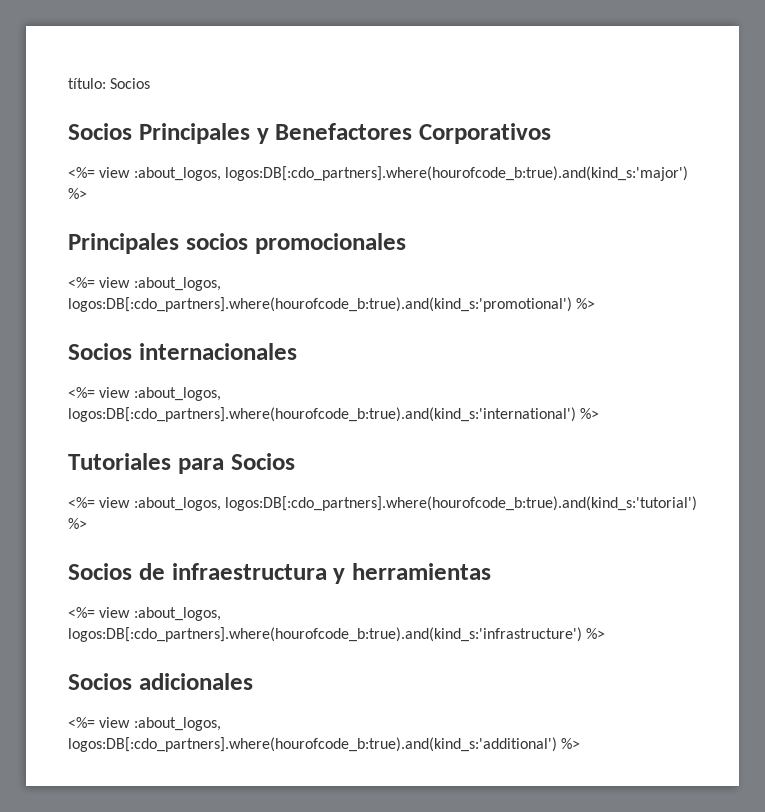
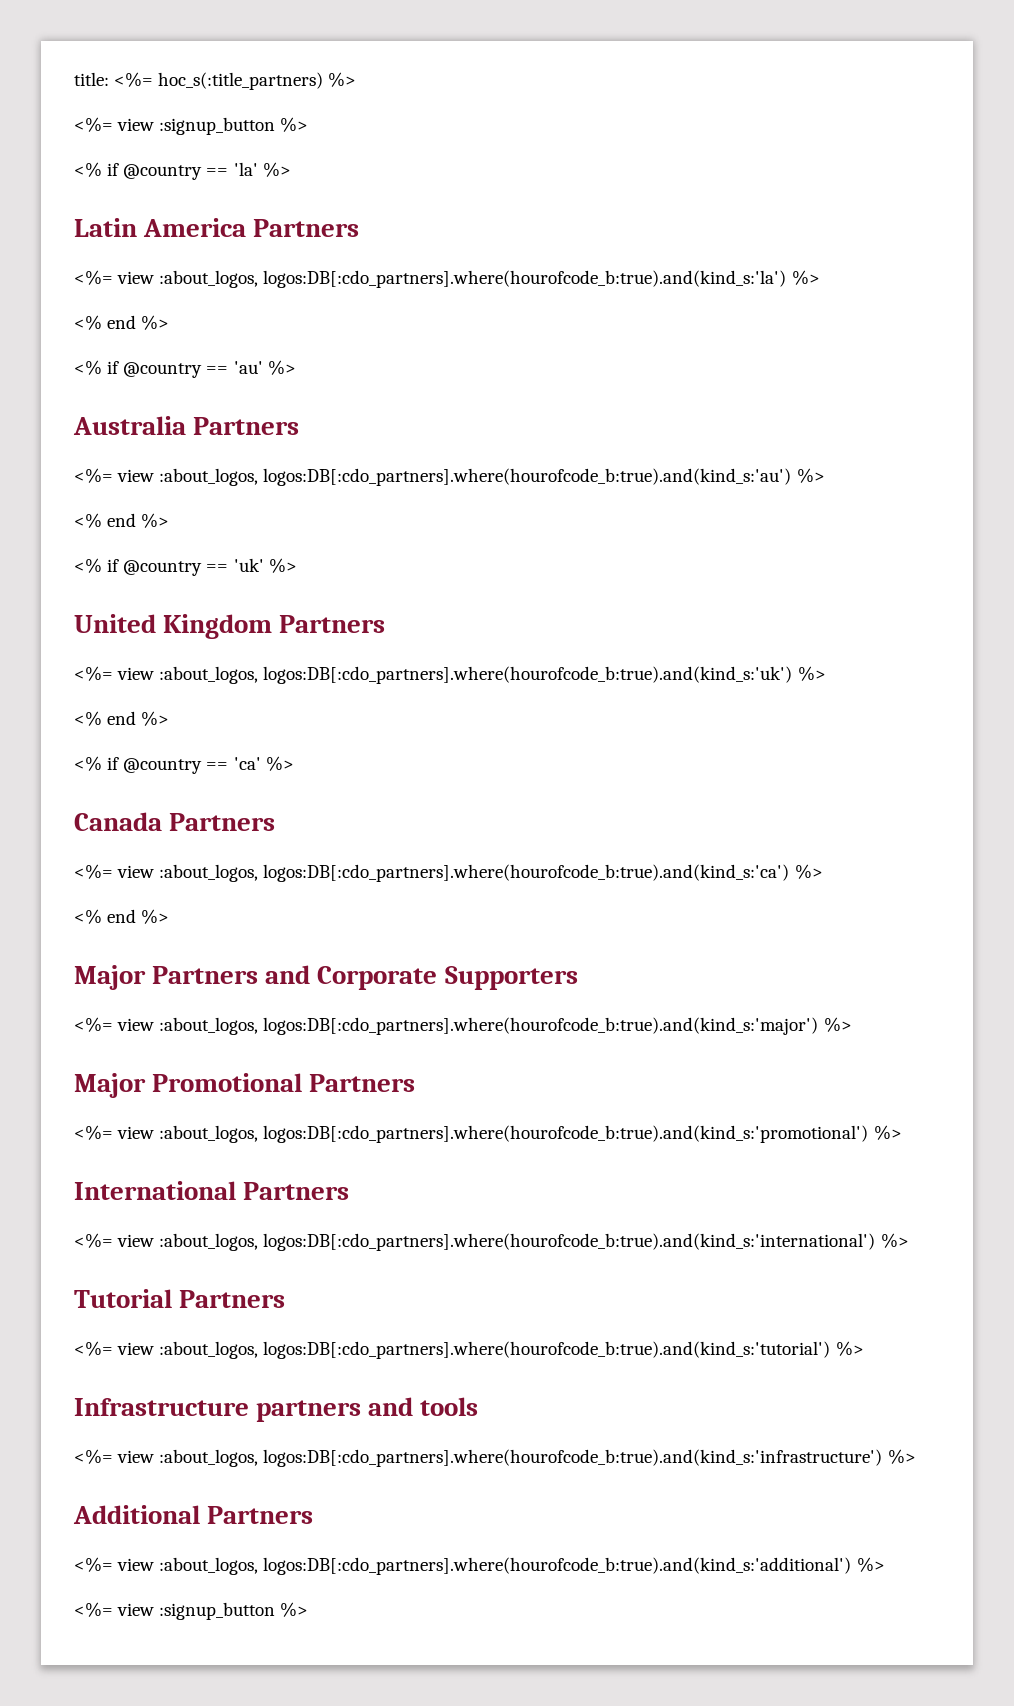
[68,78,151,89] [68,123,551,144] título: Socios // Socios Principales y Benefactores Corporativos -> [74,72,357,90] [74,117,309,135] [74,162,291,180] [74,218,360,237] [74,270,820,288] [74,315,170,330] [74,360,296,378] [73,416,300,435] [74,468,825,486] [74,513,170,528] [74,558,297,576] [74,614,386,639] [74,666,826,684] [74,711,170,726] [74,756,294,774] [74,812,276,831] [74,864,823,882] [74,909,170,924] [74,965,578,990] title: <%= hoc_s(:title_partners) %> // <%= view :signup_button %> // <% if @country == 'la' %> // Latin America Partners // <%= view :about_logos, logos:DB[:cdo_partners].where(hourofcode_b:true).and(kind_s:'la') %> // <% end %> // <% if @country == 'au' %> // Australia Partners // <%= view :about_logos, logos:DB[:cdo_partners].where(hourofcode_b:true).and(kind_s:'au') %> // <% end %> // <% if @country == 'uk' %> // United Kingdom Partners // <%= view :about_logos, logos:DB[:cdo_partners].where(hourofcode_b:true).and(kind_s:'uk') %> // <% end %> // <% if @country == 'ca' %> // Canada Partners // <%= view :about_logos, logos:DB[:cdo_partners].where(hourofcode_b:true).and(kind_s:'ca') %> // <% end %> // Major Partners and Corporate Supporters
[68,233,406,254] Principales socios promocionales -> [74,1073,416,1098] Major Promotional Partners
[68,343,297,360] Socios internacionales -> [74,1181,350,1200] International Partners
[68,453,295,474] Tutoriales para Socios -> [74,1289,286,1308] Tutorial Partners
[68,563,491,584] Socios de infraestructura y herramientas -> [74,1397,479,1422] Infrastructure partners and tools
[68,673,253,690] Socios adicionales -> [73,1505,314,1524] Additional Partners
(581, 743) none -> [74,1602,309,1620] // <%= view :signup_button %>

